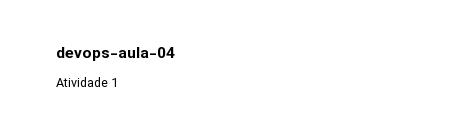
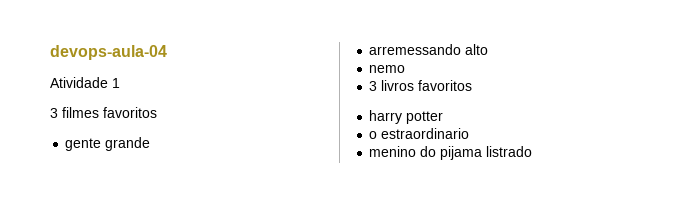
(119, 82) none -> [50,107,157,118] [65,137,151,151] [369,44,489,55] [369,65,406,73] [369,80,473,91] [369,110,444,124] [369,128,470,139] [369,146,533,160] // 3 filmes favoritos // gente grande // arremessando alto // nemo // 3 livros favoritos // harry potter // o estraordinario // menino do pijama listrado

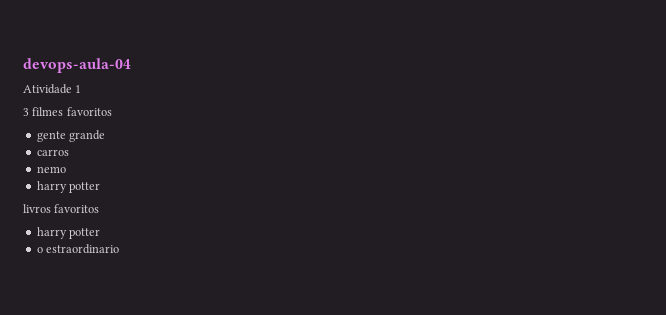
[369,44,489,55] arremessando alto -> [36,149,69,156] carros
[369,81,378,91] 3 -> [36,181,101,193] harry potter //
[369,146,533,160] // menino do pijama listrado -> (120, 249) none

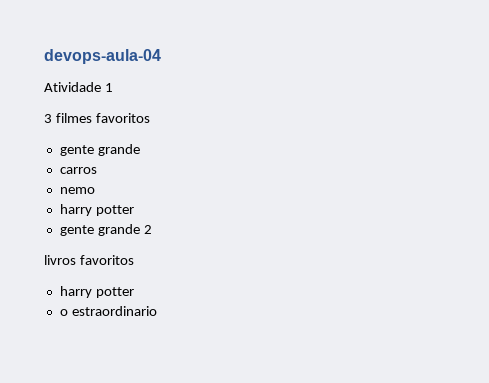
(101, 187) none -> [59,224,152,236] // gente grande 2

